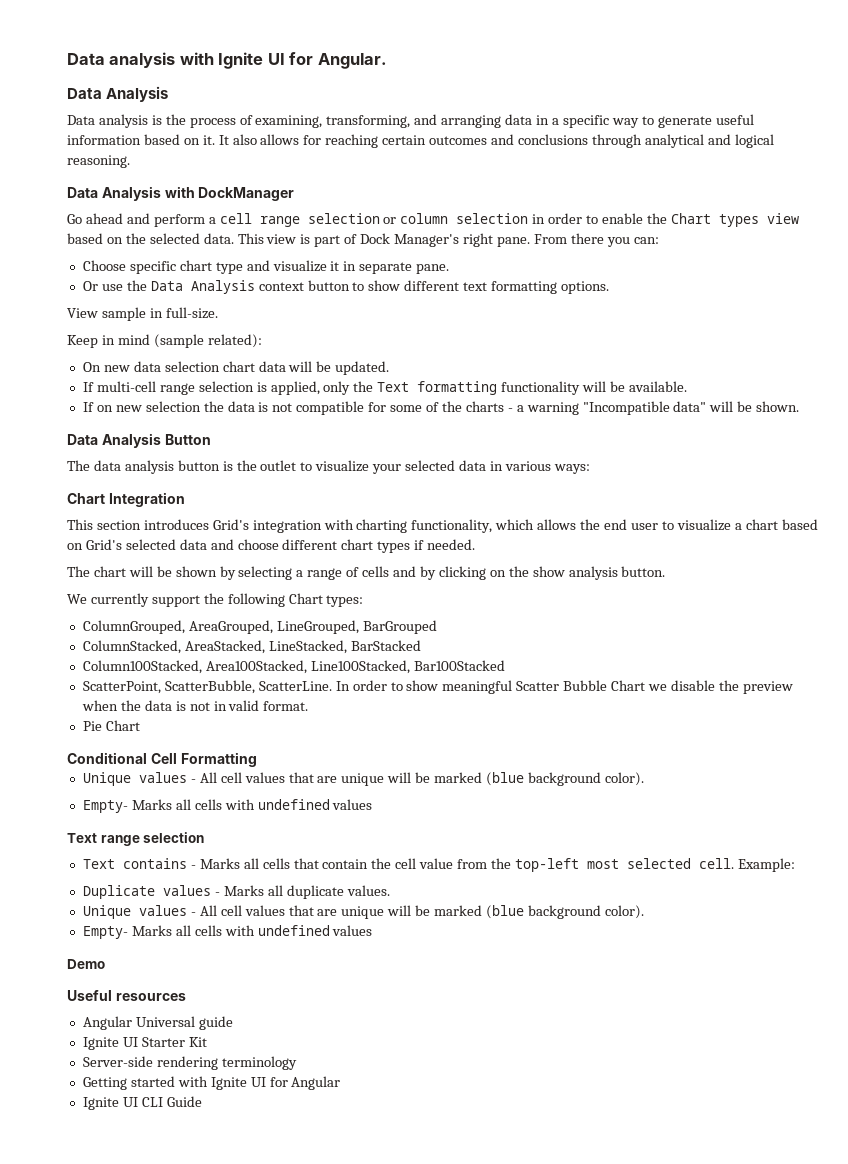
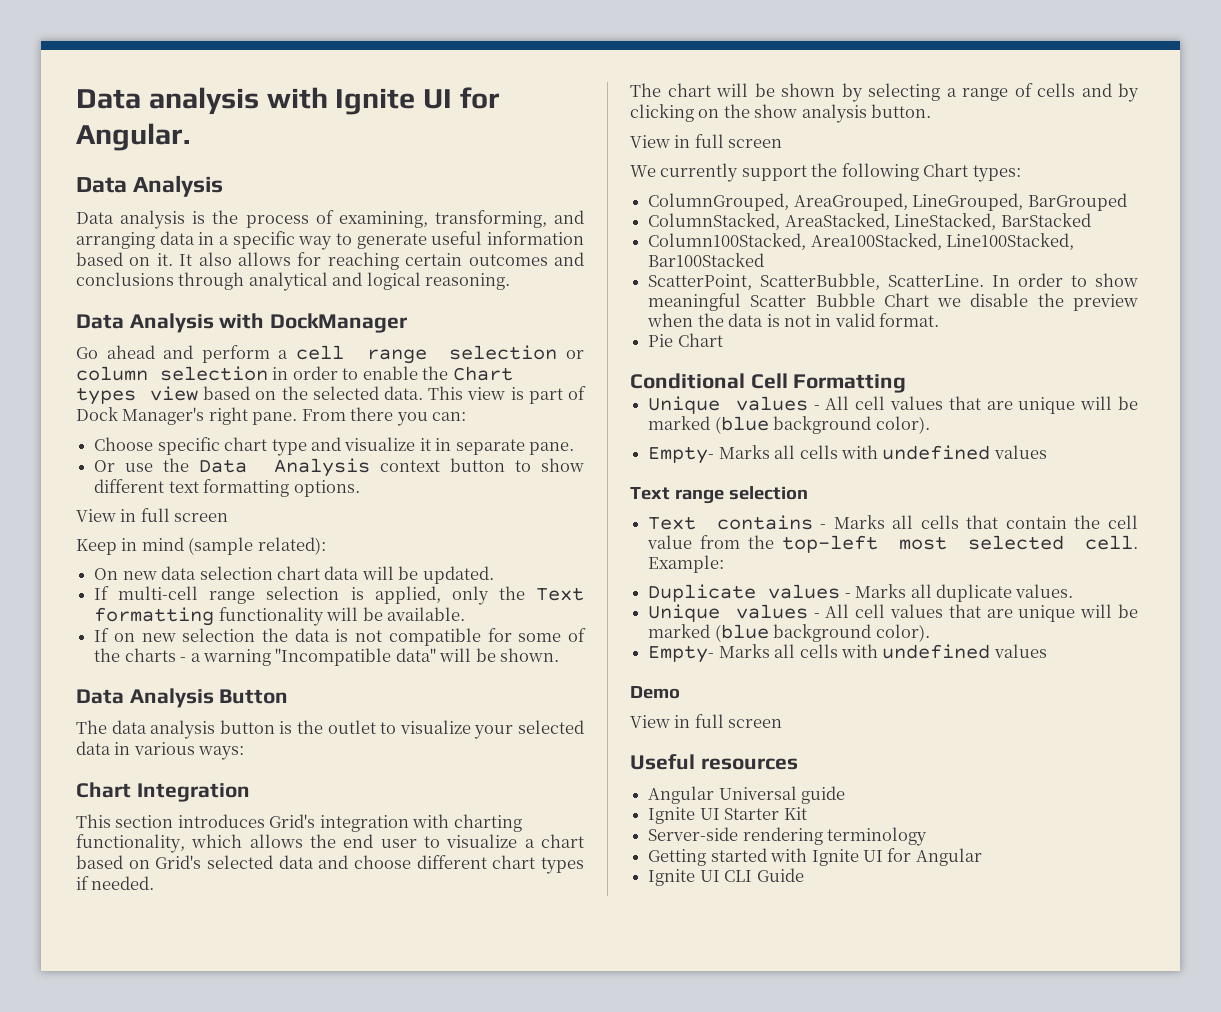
[101,307,218,321] sample in full-size. -> [120,508,229,522] in full screen
(666, 571) none -> [630,134,783,148] // View in full screen
(105, 964) none -> [630,714,783,728] // View in full screen

